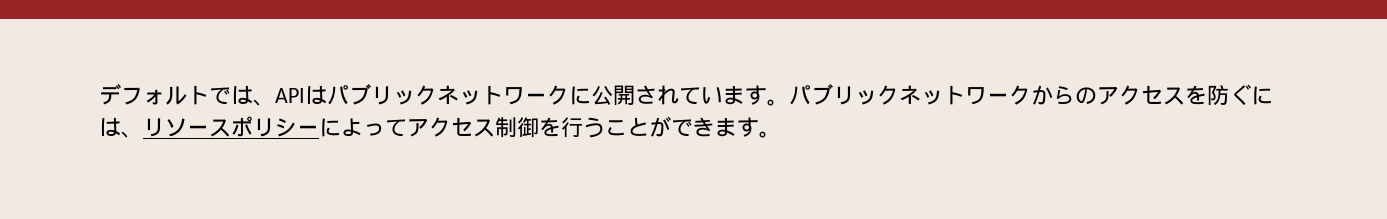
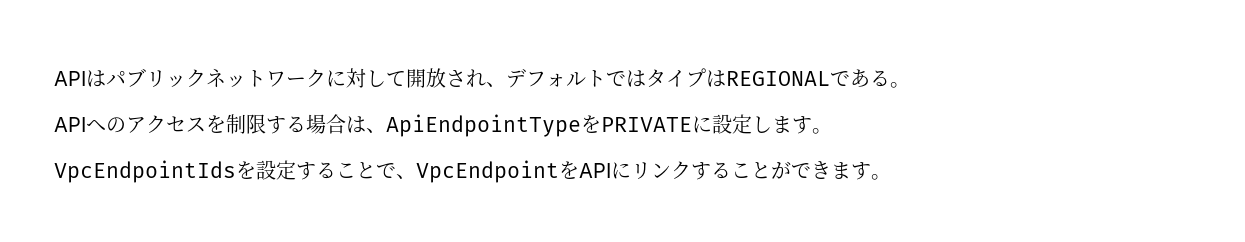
[99,84,275,106] デフォルトでは、 -> (54, 78) none
[591,84,1273,106] [99,116,605,138] 公開されています。パブリックネットワークからのアクセスを防ぐには、リソースポリシーによってアクセス制御を行う -> [346,68,910,88] [54,114,832,137] [54,160,731,183] 対して開放され、デフォルトではタイプはREGIONALである。 // APIへのアクセスを制限する場合は、ApiEndpointTypeをPRIVATEに設定します。 // VpcEndpointIdsを設定することで、VpcEndpointをAPIにリンクする

